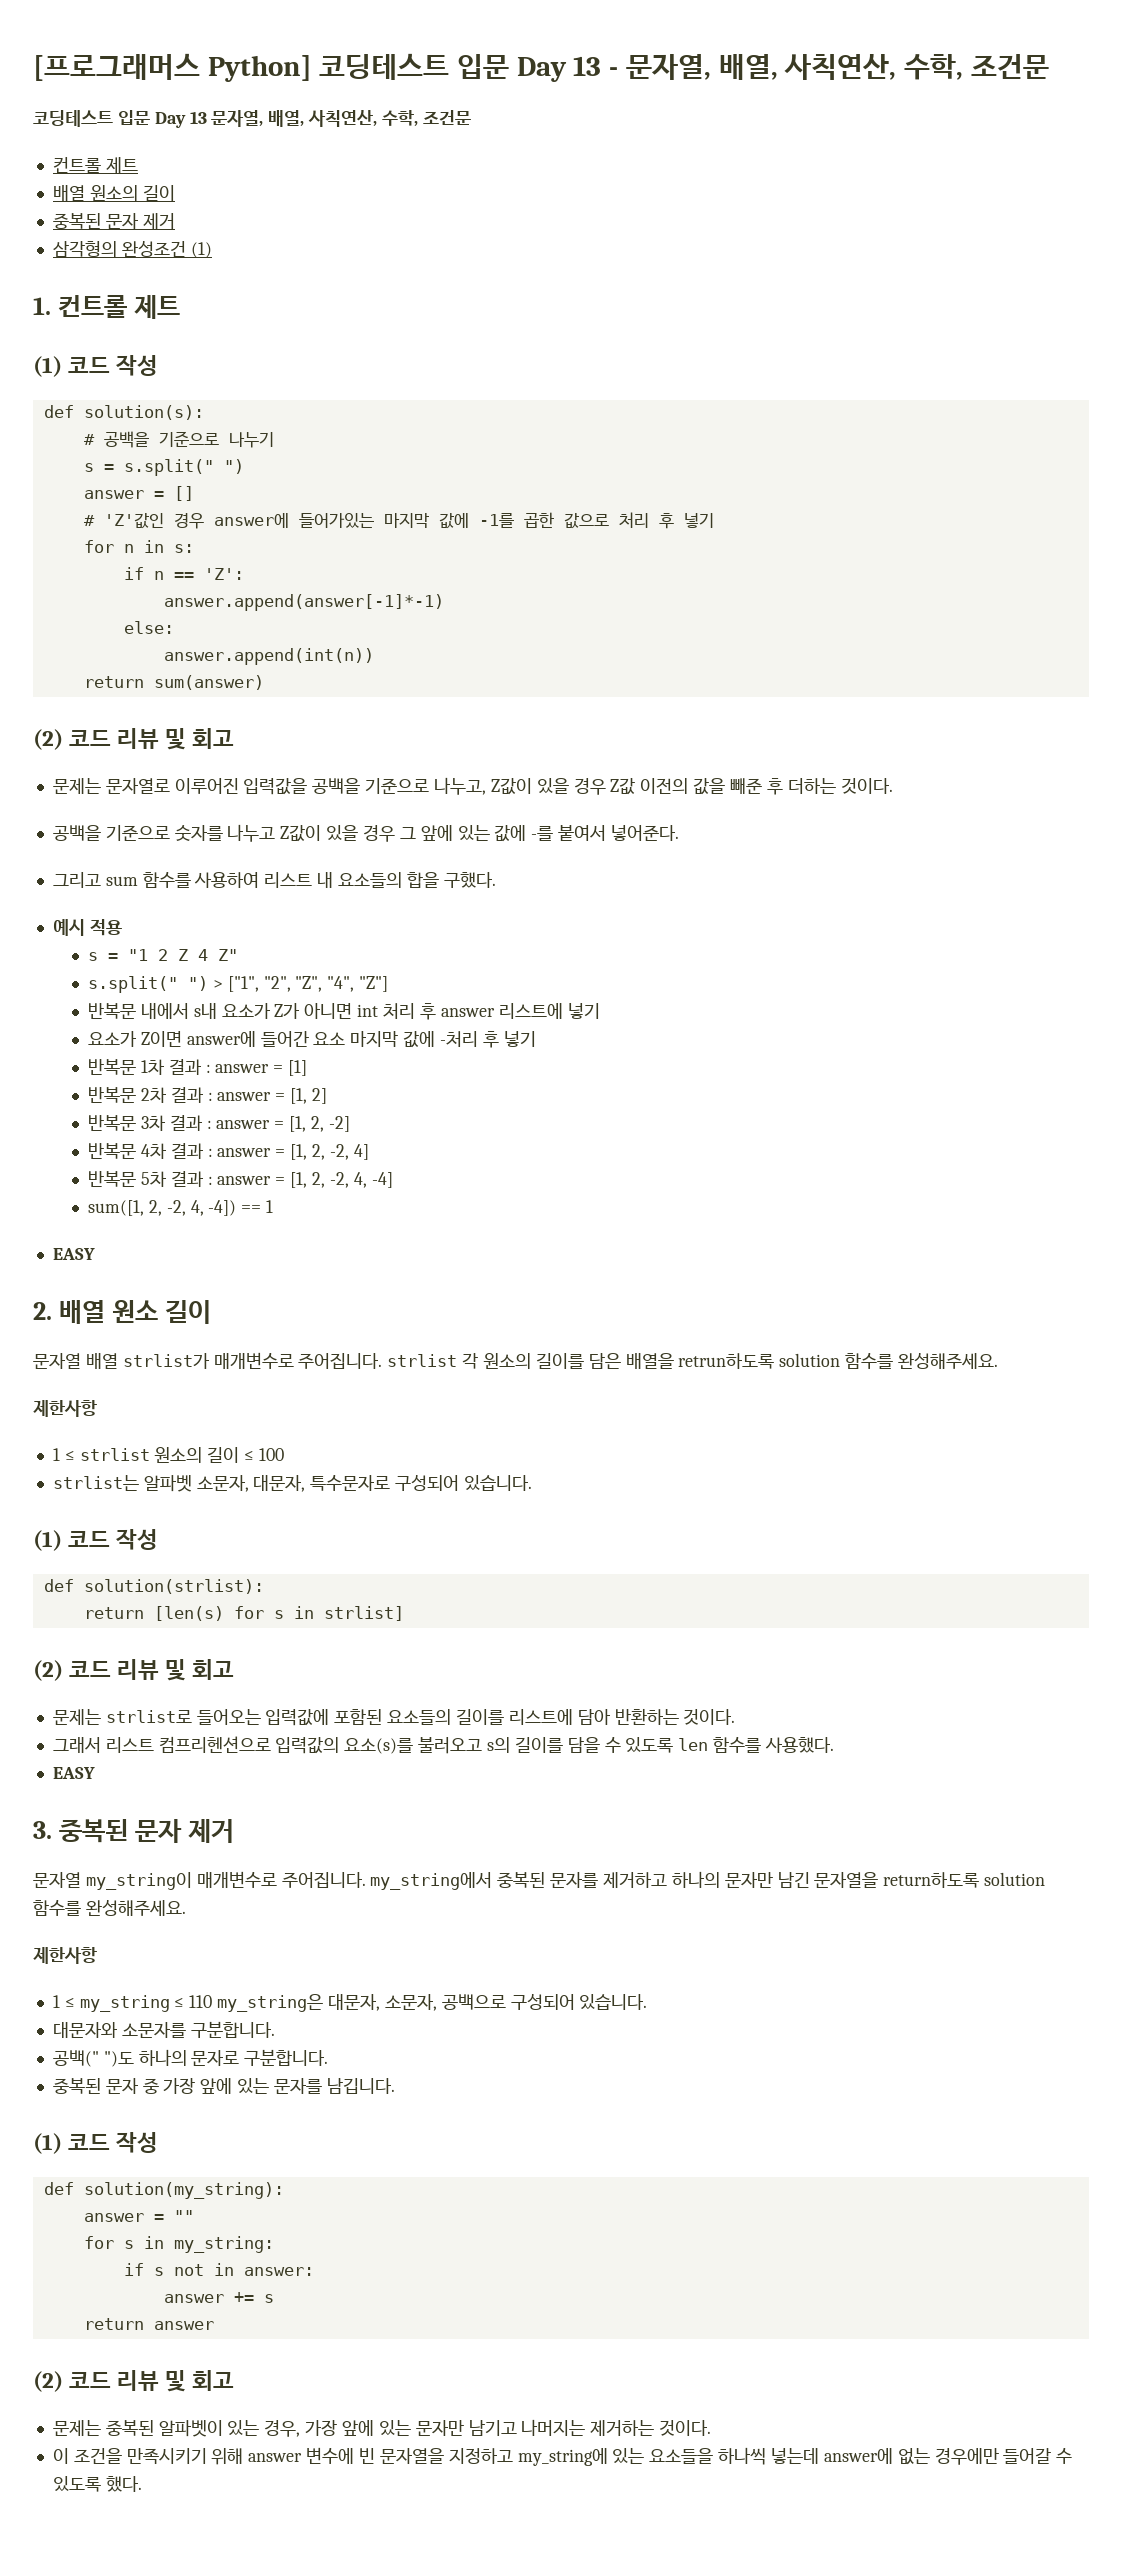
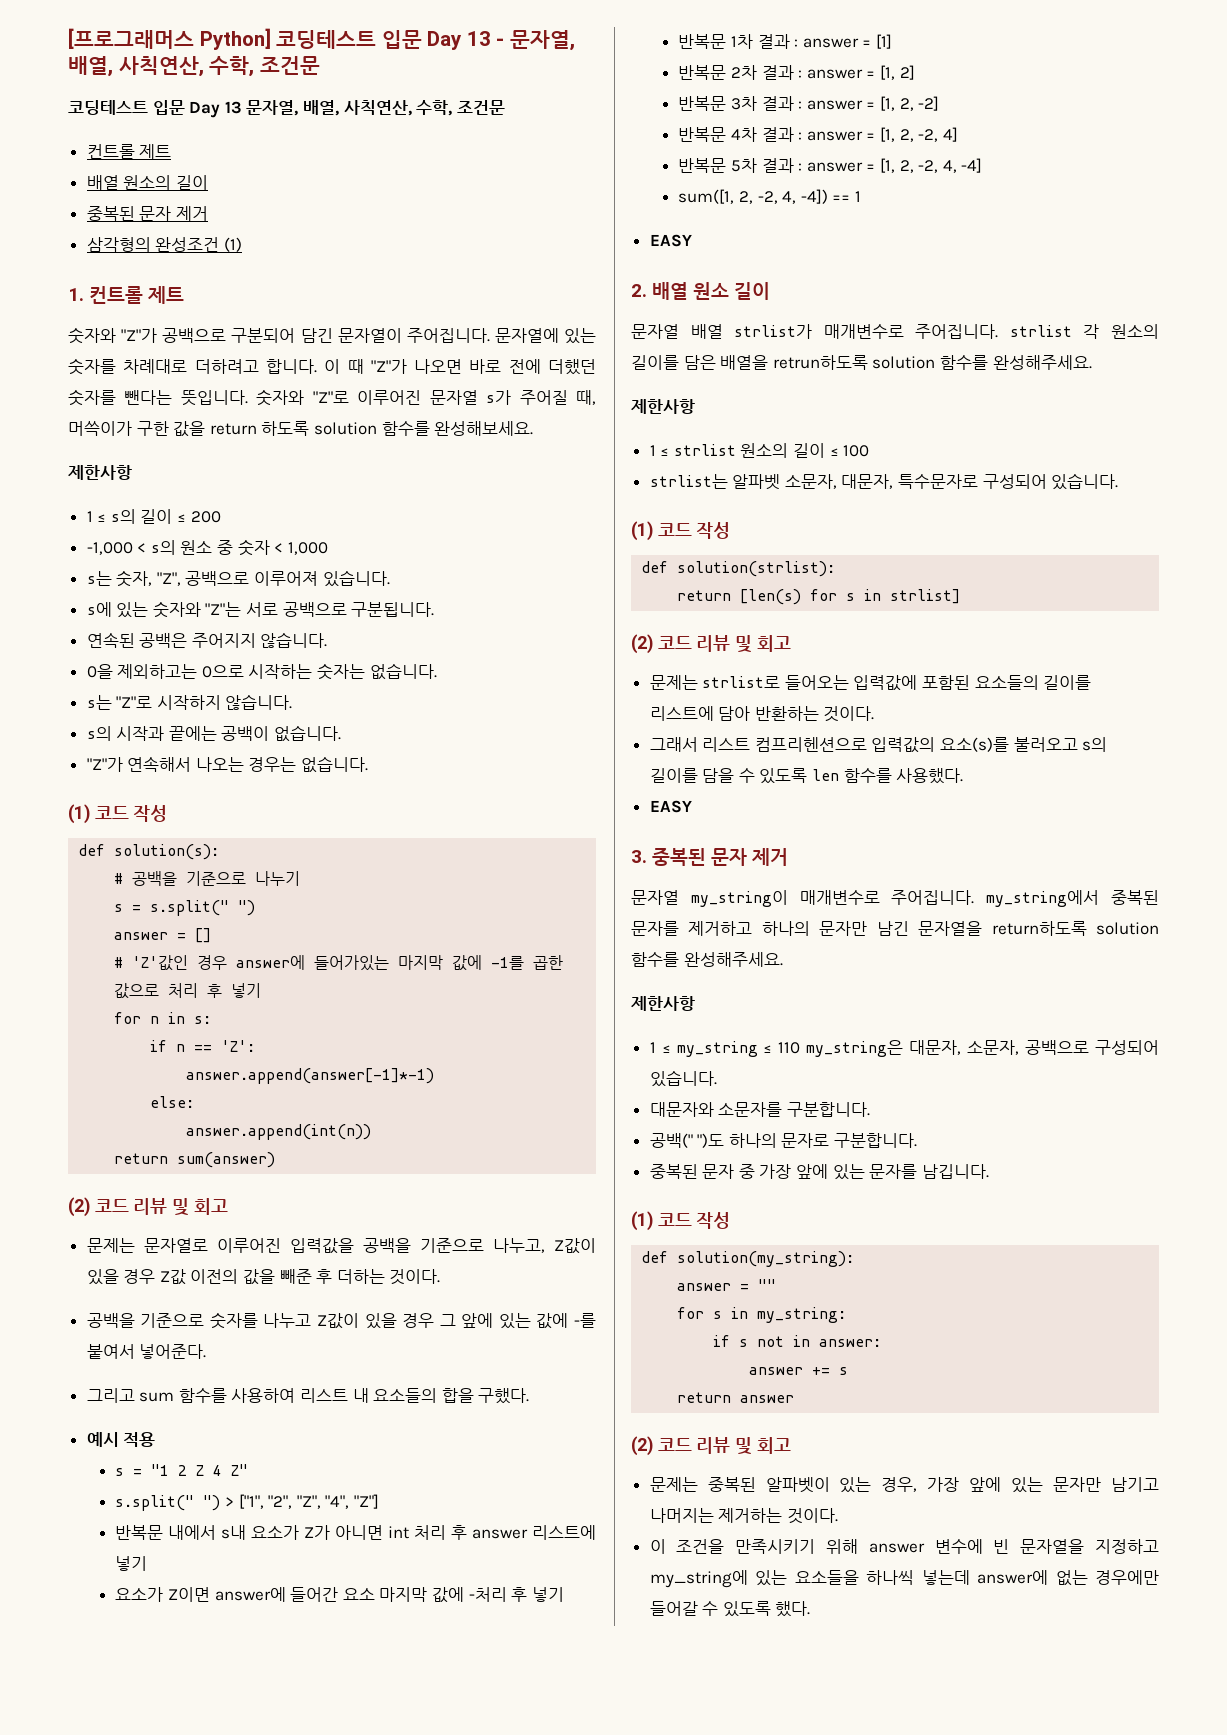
(180, 307) none -> [68,327,596,344] [68,358,596,375] [68,389,597,406] [68,421,534,437] [68,465,132,480] [86,509,221,524] [86,539,328,556] [86,570,390,587] [86,601,435,618] [86,632,328,648] [86,663,437,680] [86,694,293,710] [86,725,342,742] [86,756,369,773] // 숫자와 "Z"가 공백으로 구분되어 담긴 문자열이 주어집니다. 문자열에 있는 숫자를 차례대로 더하려고 합니다. 이 때 "Z"가 나오면 바로 전에 더했던 숫자를 뺀다는 뜻입니다. 숫자와 "Z"로 이루어진 문자열 s가 주어질 때, 머쓱이가 구한 값을 return 하도록 solution 함수를 완성해보세요. // 제한사항 // 1 ≤ s의 길이 ≤ 200 // -1,000 < s의 원소 중 숫자 < 1,000 // s는 숫자, "Z", 공백으로 이루어져 있습니다. // s에 있는 숫자와 "Z"는 서로 공백으로 구분됩니다. // 연속된 공백은 주어지지 않습니다. // 0을 제외하고는 0으로 시작하는 숫자는 없습니다. // s는 "Z"로 시작하지 않습니다. // s의 시작과 끝에는 공백이 없습니다. // "Z"가 연속해서 나오는 경우는 없습니다.

